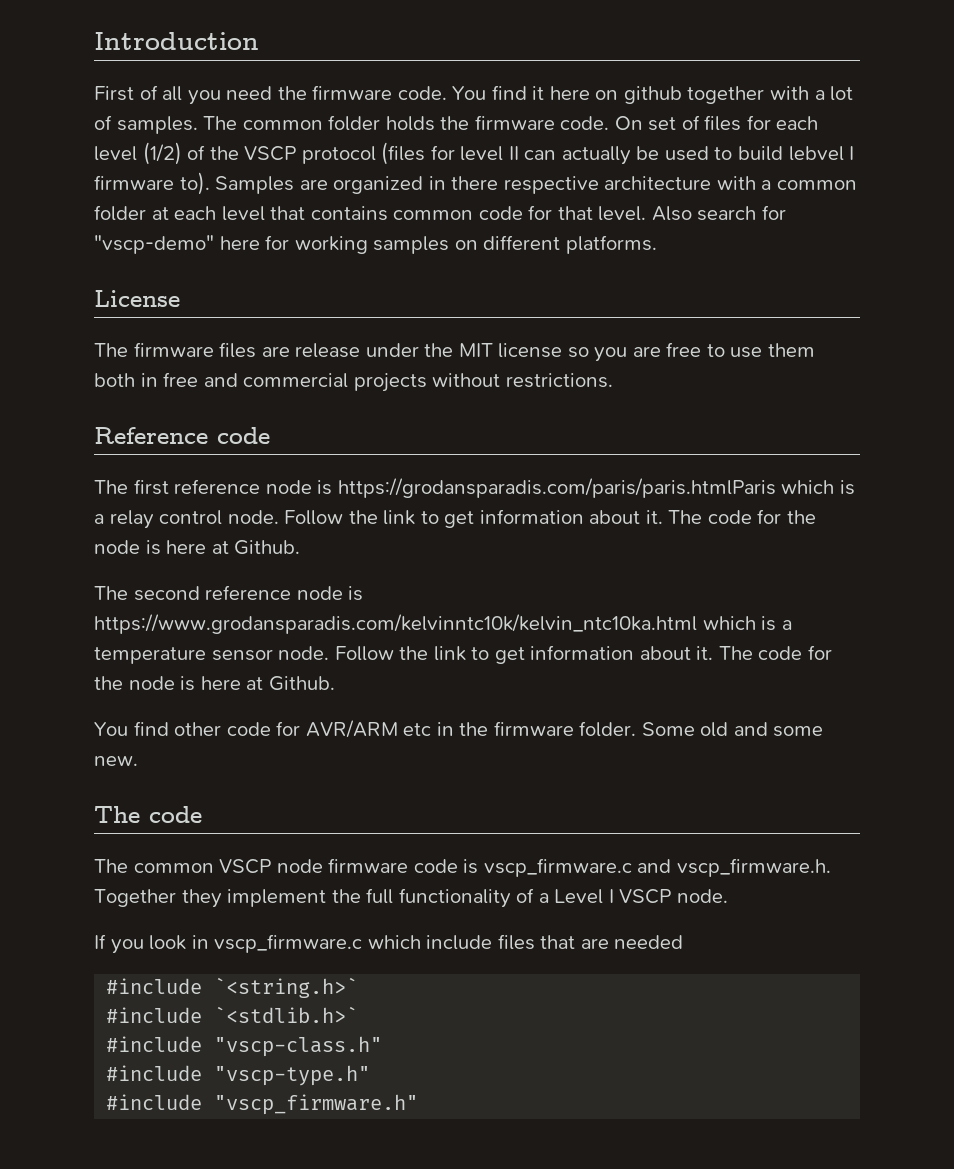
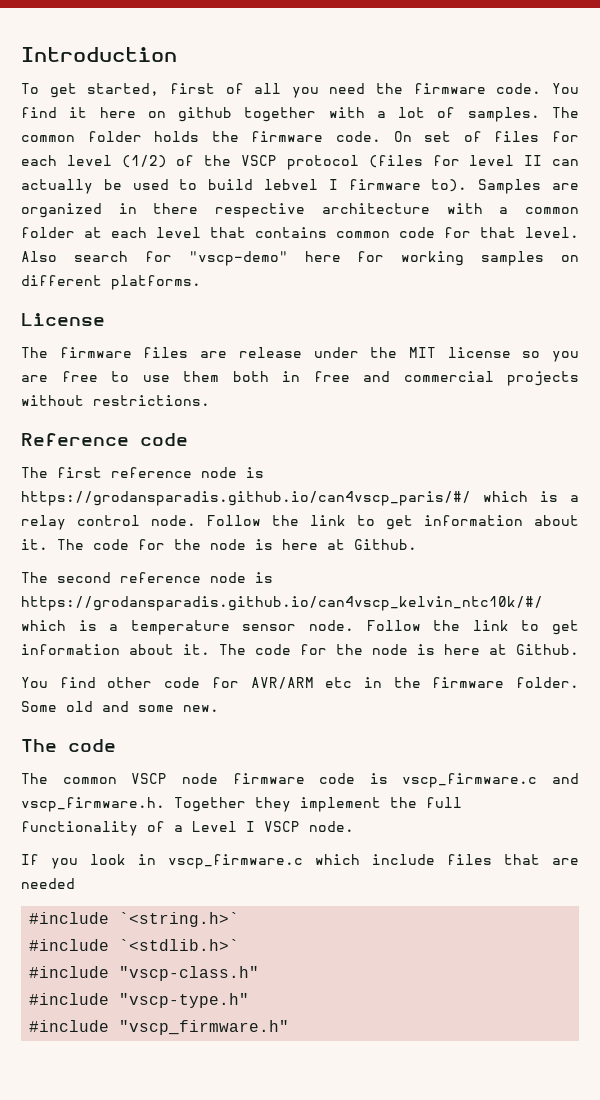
[94,86,134,101] First -> [21,83,215,98] To get started, first
[337,478,776,498] https://grodansparadis.com/paris/paris.htmlParis -> [21,491,471,506] https://grodansparadis.github.io/can4vscp_paris/#/
[94,614,697,634] https://www.grodansparadis.com/kelvinntc10k/kelvin_ntc10ka.html -> [21,596,543,611] https://grodansparadis.github.io/can4vscp_kelvin_ntc10k/#/

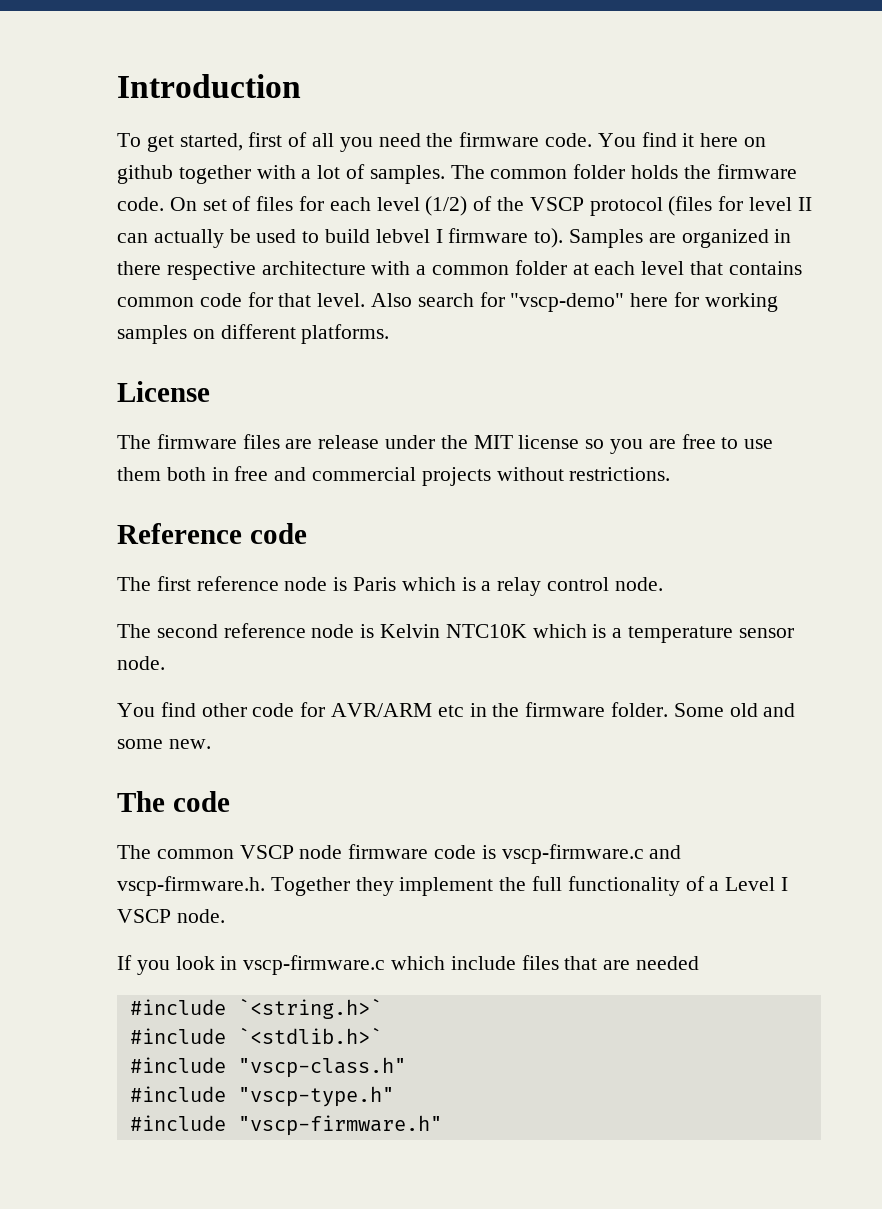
[21,491,471,506] https://grodansparadis.github.io/can4vscp_paris/#/ -> [353,577,397,591] Paris
[207,515,579,530] [21,539,417,550] Follow the link to get information about it. The code for the node is here at Github. -> (663, 584) none
[21,596,543,611] https://grodansparadis.github.io/can4vscp_kelvin_ntc10k/#/ -> [380,624,527,638] Kelvin NTC10K
[366,620,580,635] [21,644,579,655] Follow the link to get information about it. The code for the node is here at Github. -> (165, 663) none
[402,773,579,788] [21,797,165,812] vscp_firmware.c and vscp_firmware.h. -> [501,844,682,864] [117,876,265,896] vscp-firmware.c and vscp-firmware.h.
[168,854,303,869] vscp_firmware.c -> [243,955,386,975] vscp-firmware.c
[119,1020,290,1035] "vscp_firmware.h" -> [237,1115,442,1136] "vscp-firmware.h"

